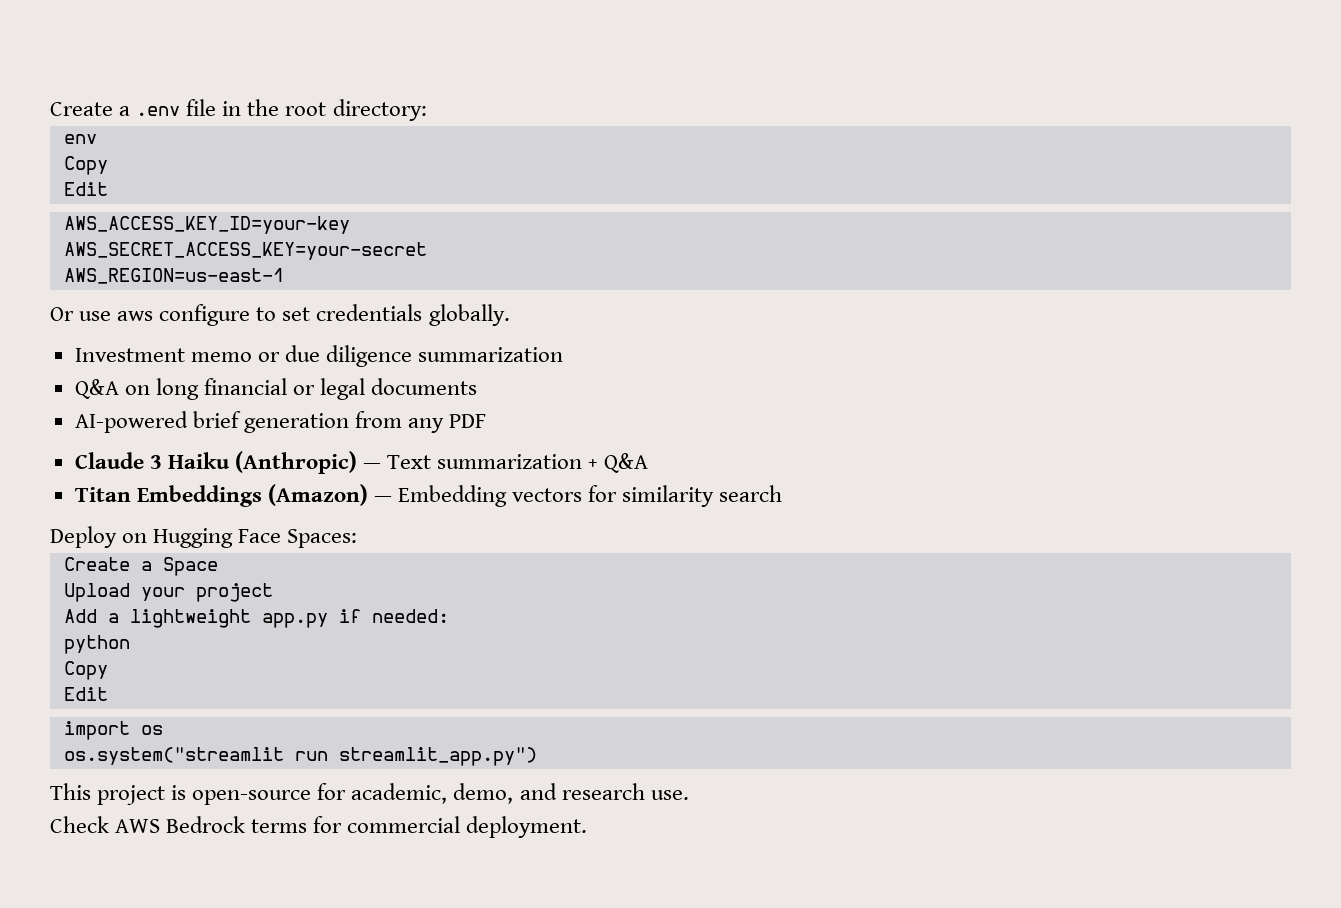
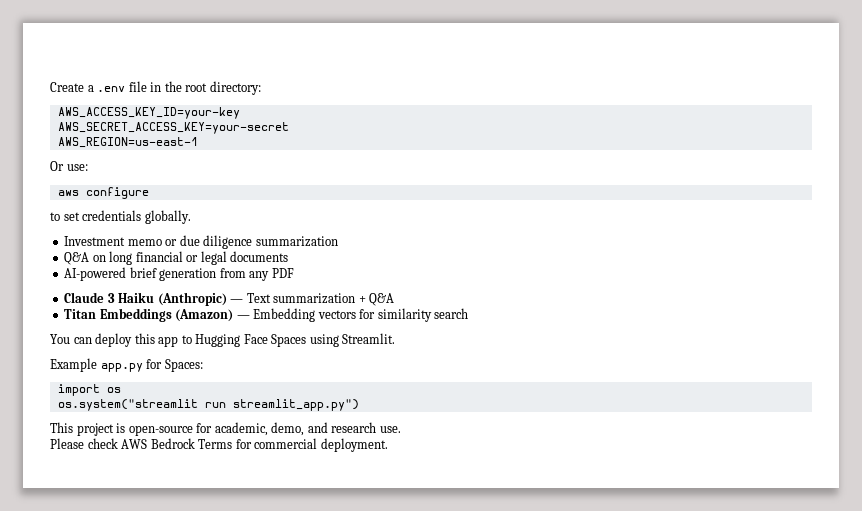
[63,134,97,144] [63,156,108,175] [63,182,108,196] // env // Copy // Edit -> (261, 88) none
[79,311,112,321] use -> [66,164,88,171] use: //
(251, 315) none -> (149, 193) //
[50,526,358,548] [63,557,218,576] [63,583,273,602] [63,609,449,628] [63,635,130,654] [63,661,108,680] [63,687,108,701] Deploy on Hugging Face Spaces: // Create a Space // Upload your project // Add a lightweight app.py if needed: // python // Copy // Edit -> [50,333,396,347] [50,358,203,372] You can deploy this app to Hugging Face Spaces using Streamlit. // Example app.py for Spaces:
[50,816,109,833] Check -> [50,438,118,449] Please check
[251,819,308,833] terms -> [198,439,233,449] Terms

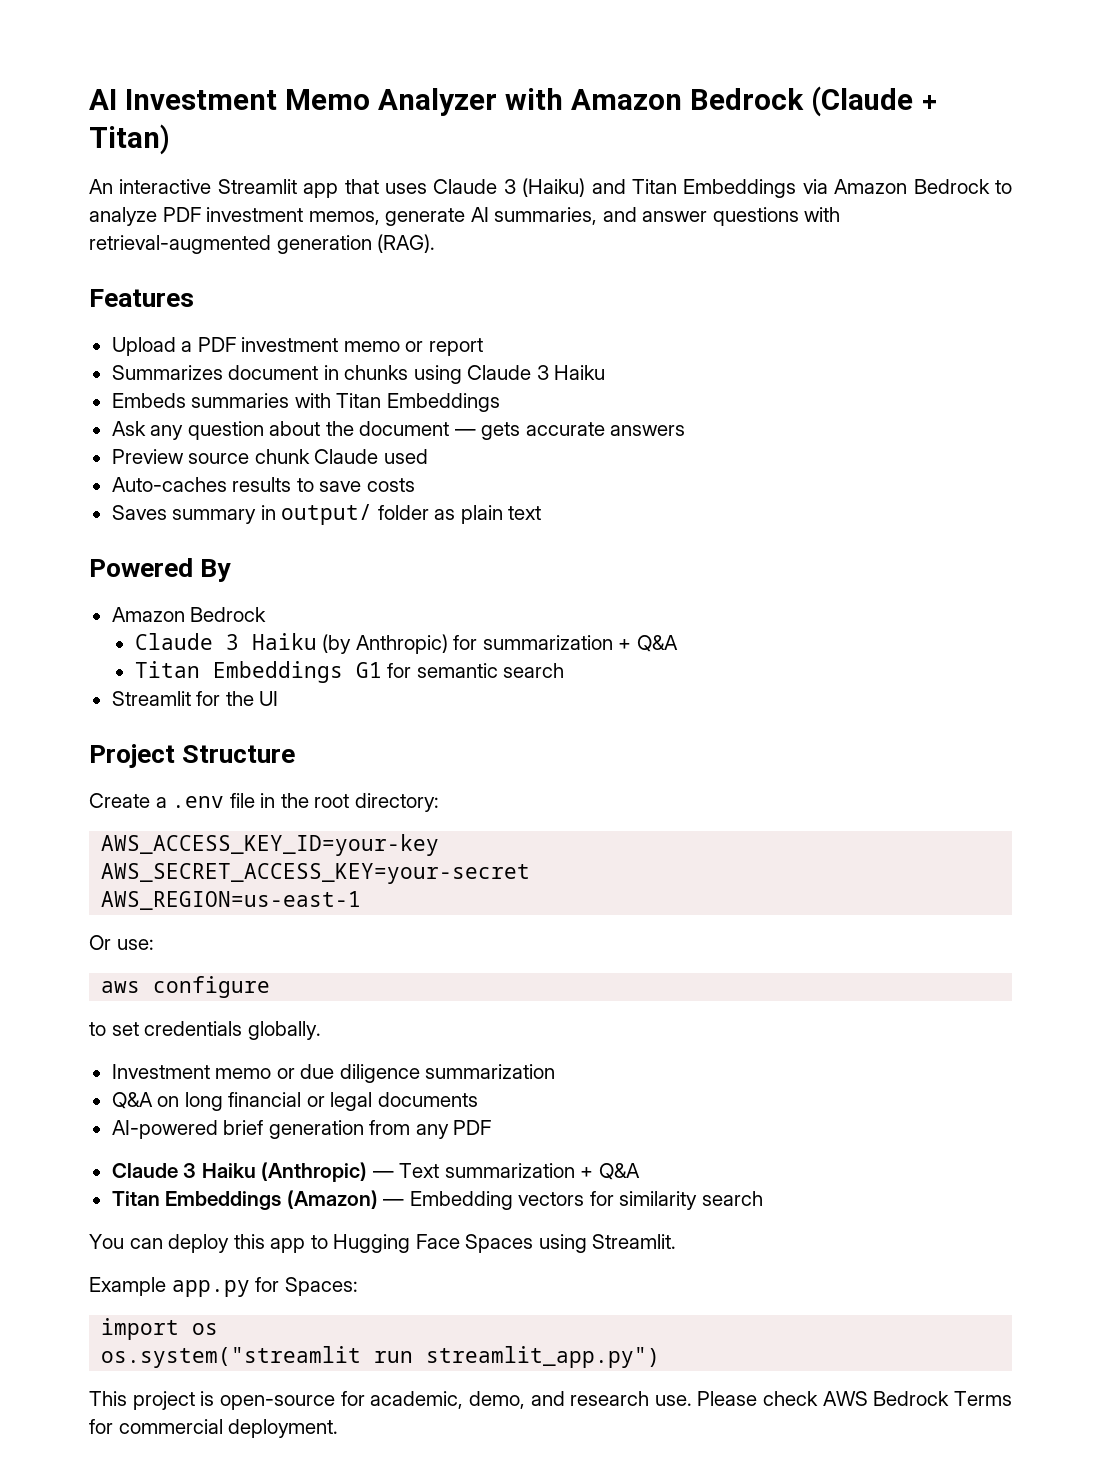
(50, 87) none -> [89,86,938,117] [89,124,170,155] [89,178,1012,198] [89,207,841,226] [89,234,436,254] [89,289,194,307] [111,337,483,356] [111,365,606,384] [111,393,500,412] [111,421,686,440] [111,449,428,464] [111,477,415,492] [111,504,542,525] [89,558,232,582] [111,607,267,622] [134,633,678,654] [134,661,565,683] [111,691,279,706] [89,744,296,768] AI Investment Memo Analyzer with Amazon Bedrock (Claude + Titan) // An interactive Streamlit app that uses Claude 3 (Haiku) and Titan Embeddings via Amazon Bedrock to analyze PDF investment memos, generate AI summaries, and answer questions with retrieval-augmented generation (RAG). // Features // Upload a PDF investment memo or report // Summarizes document in chunks using Claude 3 Haiku // Embeds summaries with Titan Embeddings // Ask any question about the document — gets accurate answers // Preview source chunk Claude used // Auto-caches results to save costs // Saves summary in output/ folder as plain text // Powered By // Amazon Bedrock // Claude 3 Haiku (by Anthropic) for summarization + Q&A // Titan Embeddings G1 for semantic search // Streamlit for the UI // Project Structure //
(401, 429) // -> (692, 1400) none

